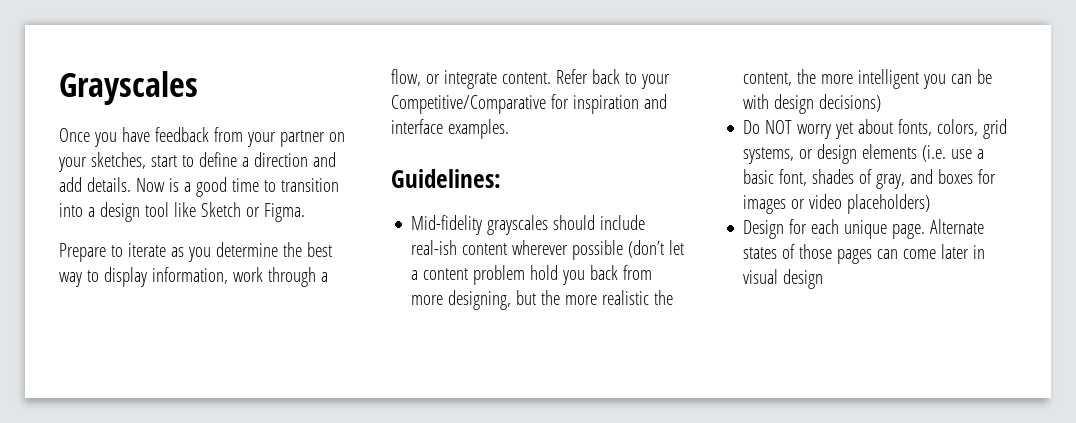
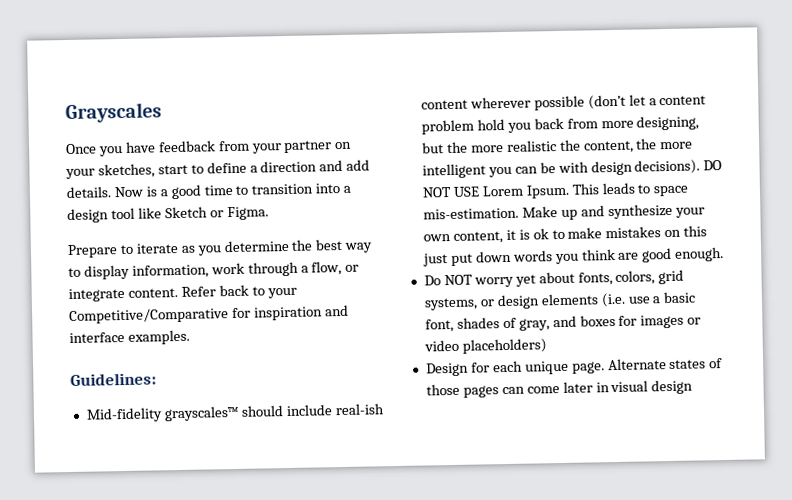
[487,215,549,235] grayscales -> [163,405,239,422] grayscales™
[819,94,882,112] decisions) -> [634,159,723,175] [421,182,690,199] [422,203,705,220] [422,225,708,244] [422,246,725,267] decisions). DO NOT USE Lorem Ipsum. This leads to space mis-estimation. Make up and synthesize your own content, it is ok to make mistakes on this just put down words you think are good enough.

